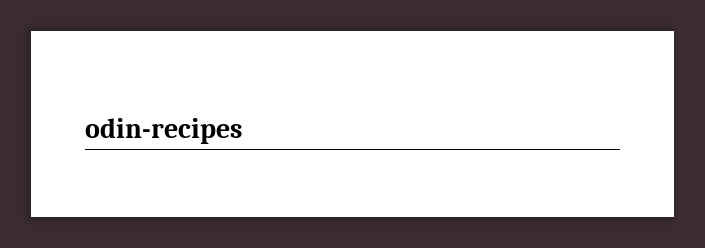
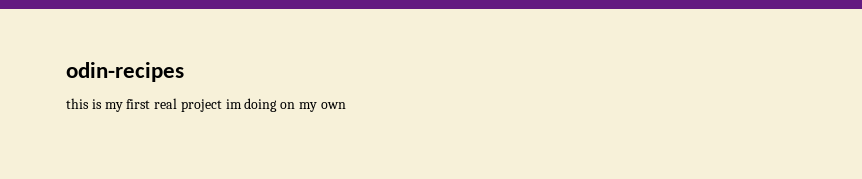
(242, 131) none -> [66,98,346,112] // this is my first real project im doing on my own

